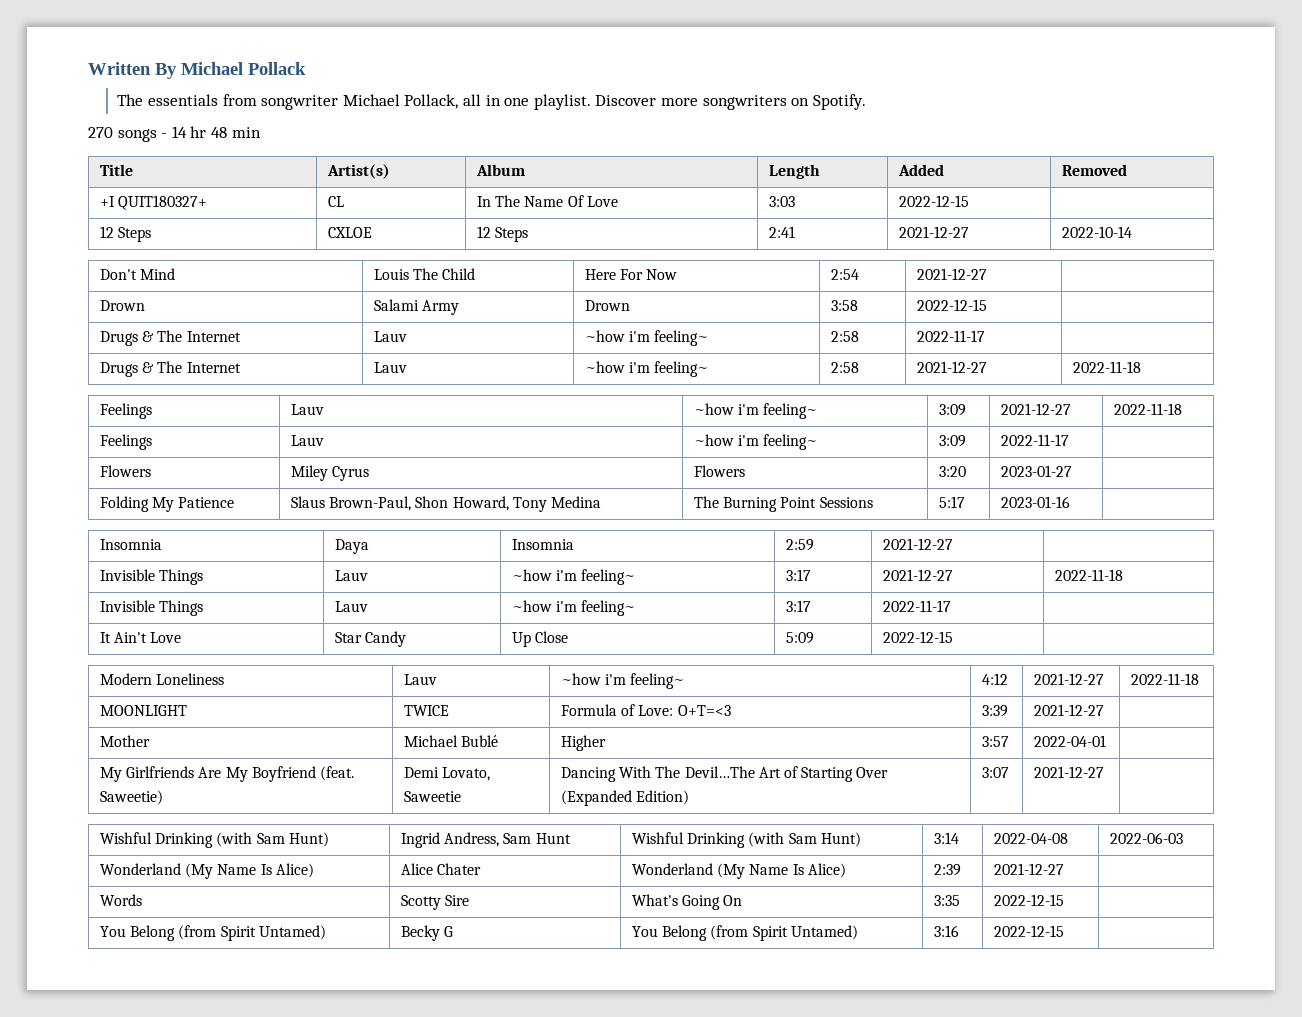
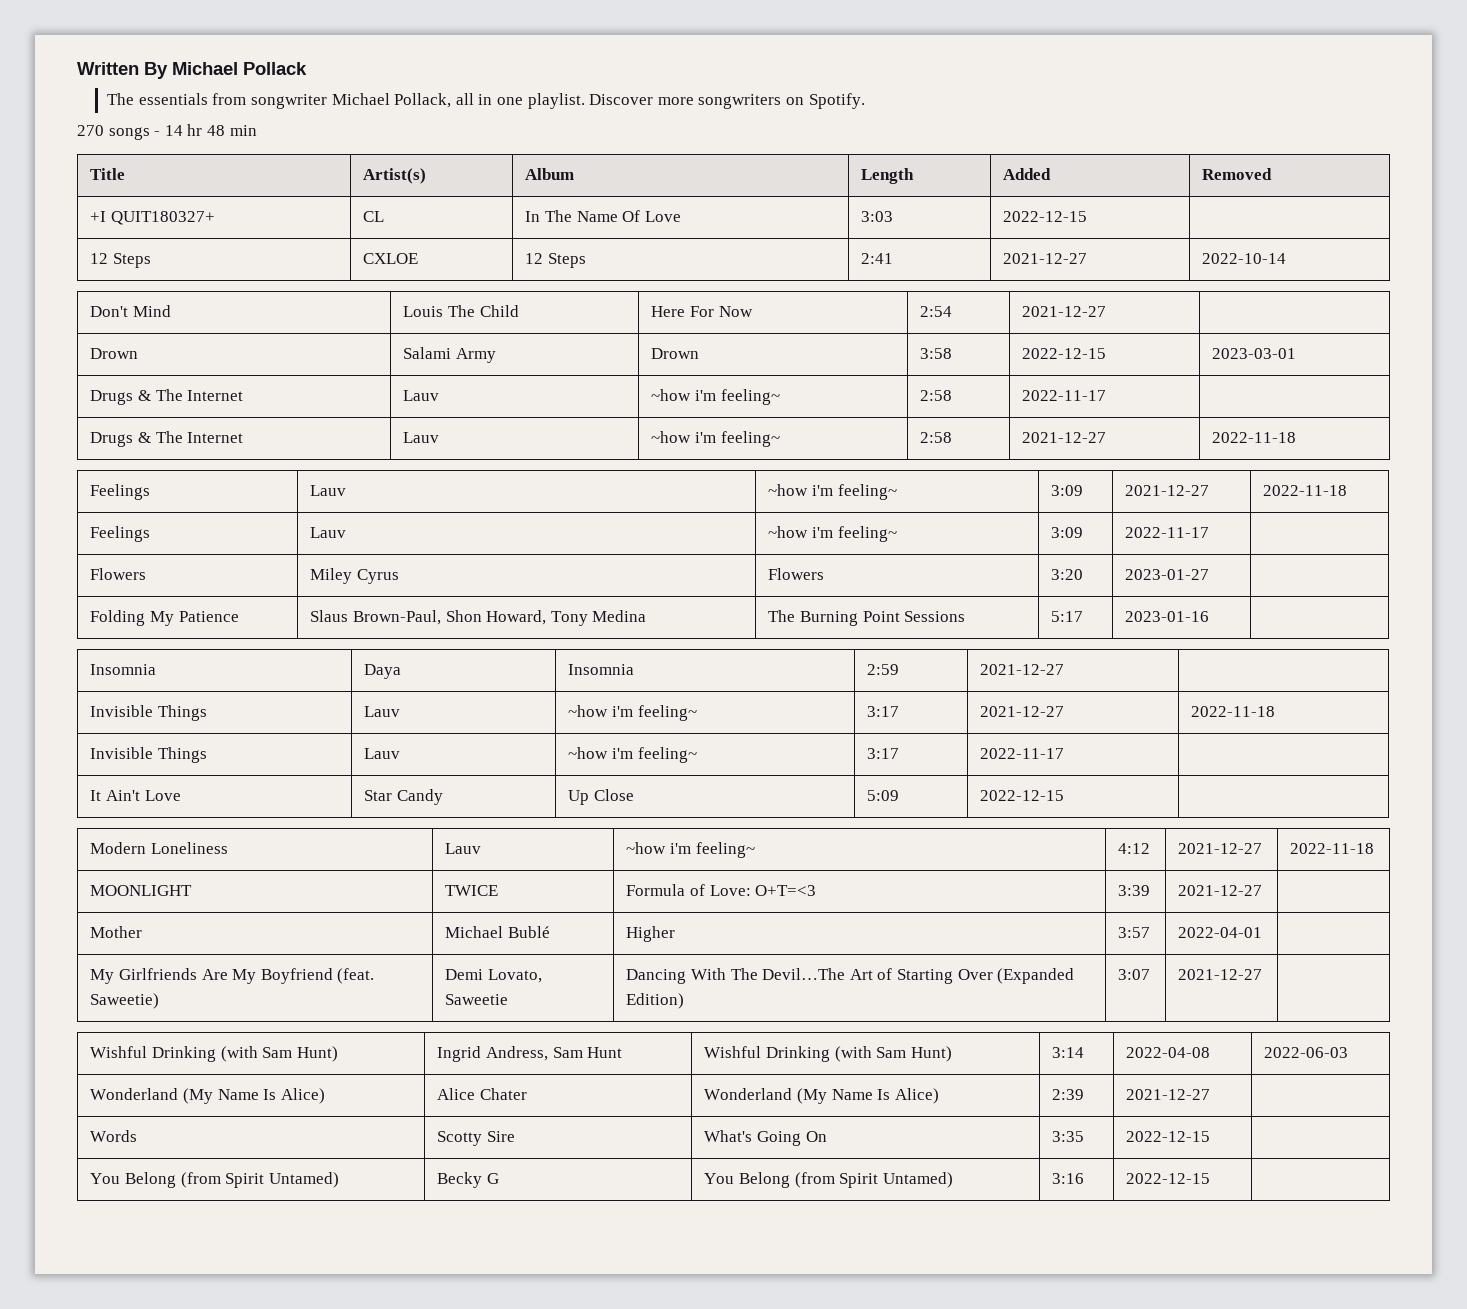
(988, 305) none -> [1212,348,1297,359] 2023-03-01

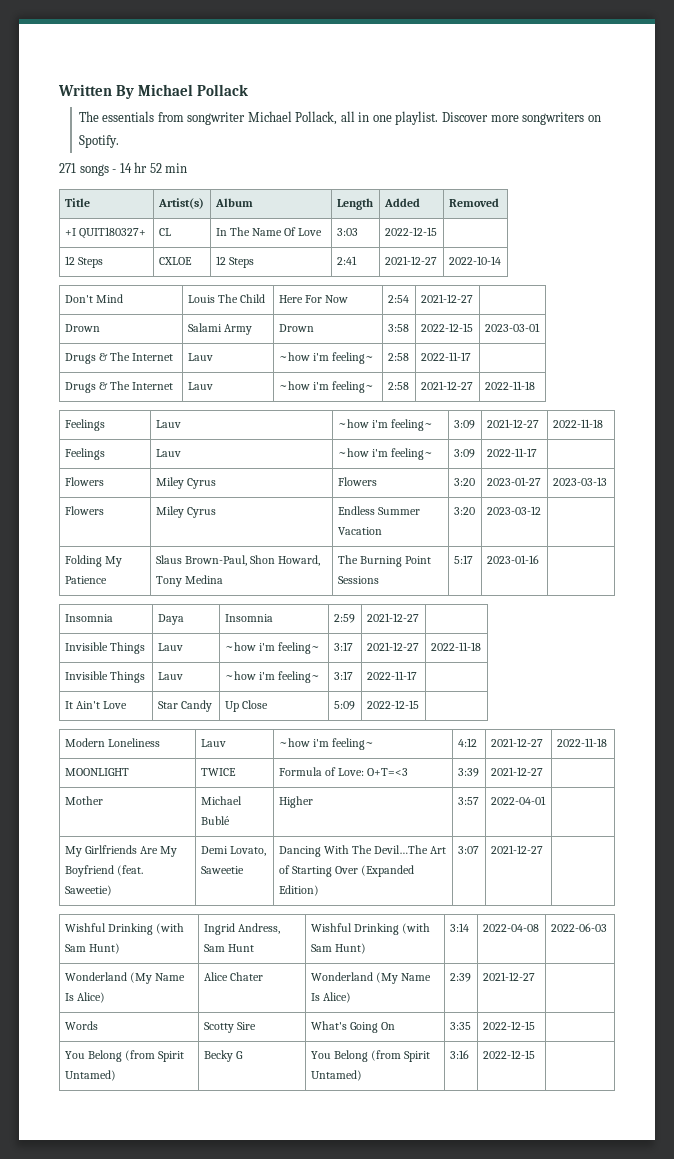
[77,125,104,136] 270 -> [59,163,76,173] 271
[206,125,225,136] 48 -> [149,163,162,173] 52
(1210, 574) none -> [552,477,607,486] [64,506,104,515] [155,506,216,518] [337,506,420,515] [337,527,382,535] [453,507,475,515] [486,506,541,515] | 2023-03-13 // Flowers | Miley Cyrus | Endless Summer Vacation | 3:20 | 2023-03-12

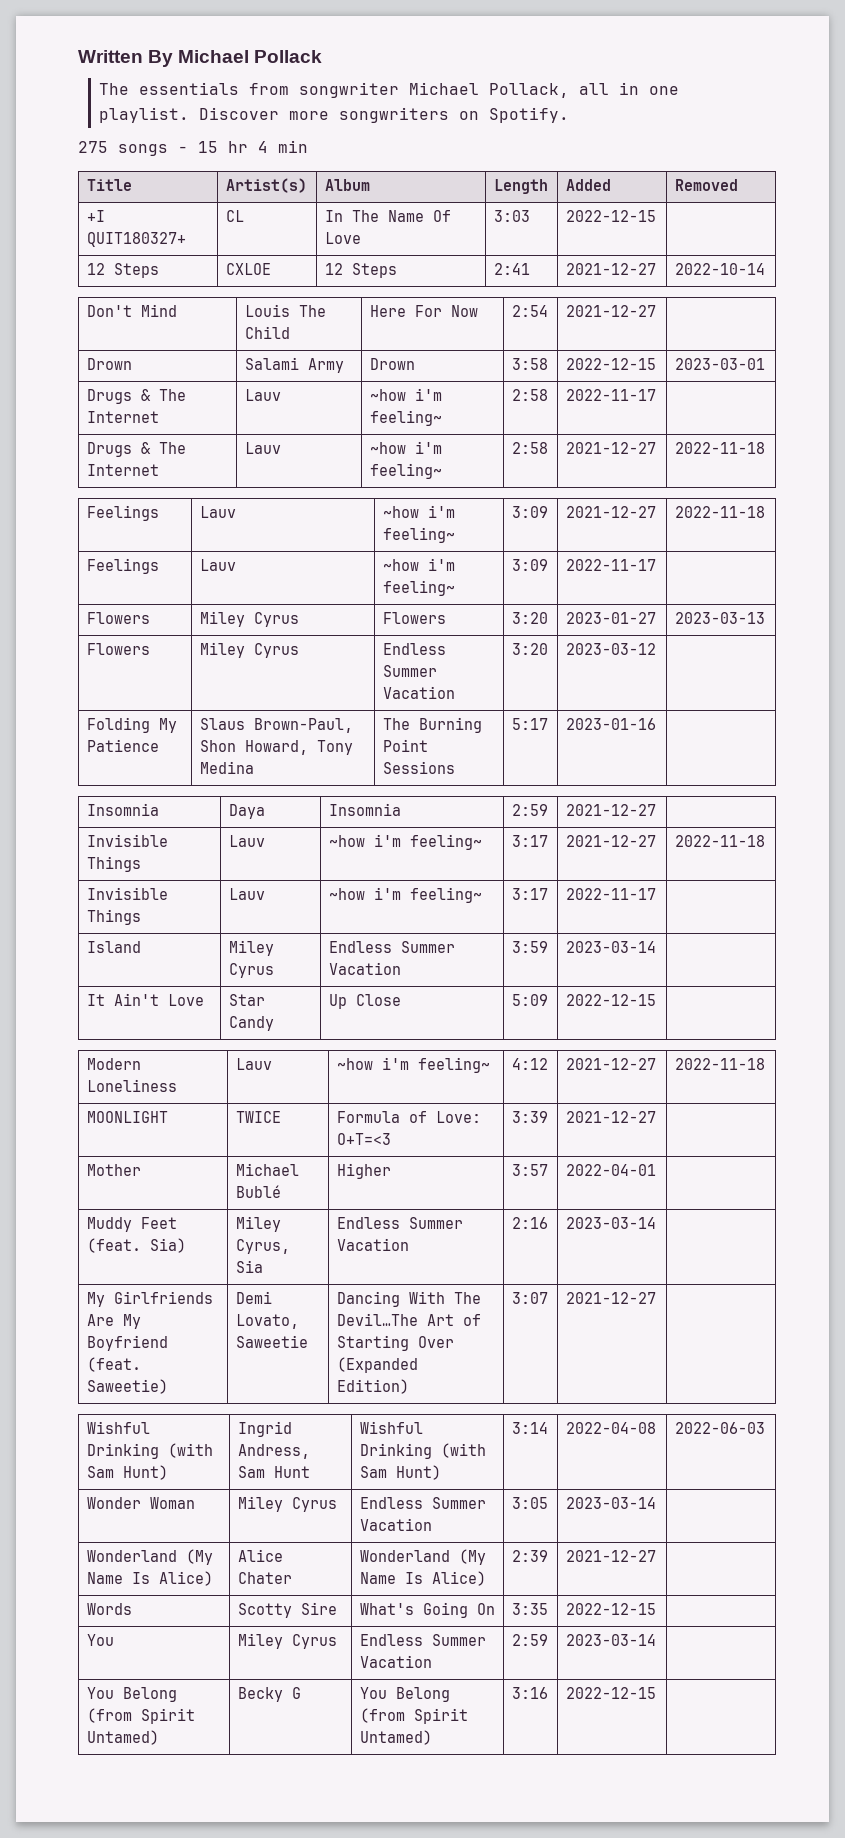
[59,163,76,173] 271 -> [78,141,108,153] 275
[119,162,162,173] 14 hr 52 -> [198,141,268,153] 15 hr 4
(417, 675) none -> [86,941,141,953] [228,940,274,956] [228,963,274,978] [328,941,455,953] [328,962,401,975] [511,941,548,953] [565,941,656,953] // Island | Miley Cyrus | Endless Summer Vacation | 3:59 | 2023-03-14 |
(546, 800) none -> [86,1217,177,1232] [86,1238,186,1253] [235,1216,281,1232] [235,1239,290,1254] [235,1260,263,1273] [336,1217,463,1229] [336,1238,409,1251] [511,1217,548,1229] [565,1217,656,1229] // Muddy Feet (feat. Sia) | Miley Cyrus, Sia | Endless Summer Vacation | 2:16 | 2023-03-14 |
(607, 927) none -> [86,1497,195,1509] [237,1496,337,1512] [359,1497,486,1509] [359,1518,432,1531] [511,1497,548,1509] [565,1497,656,1509] // Wonder Woman | Miley Cyrus | Endless Summer Vacation | 3:05 | 2023-03-14 |
(535, 1025) none -> [86,1634,114,1646] [237,1633,337,1649] [359,1634,486,1646] [359,1655,432,1668] [511,1634,548,1646] [565,1634,656,1646] // You | Miley Cyrus | Endless Summer Vacation | 2:59 | 2023-03-14 |

